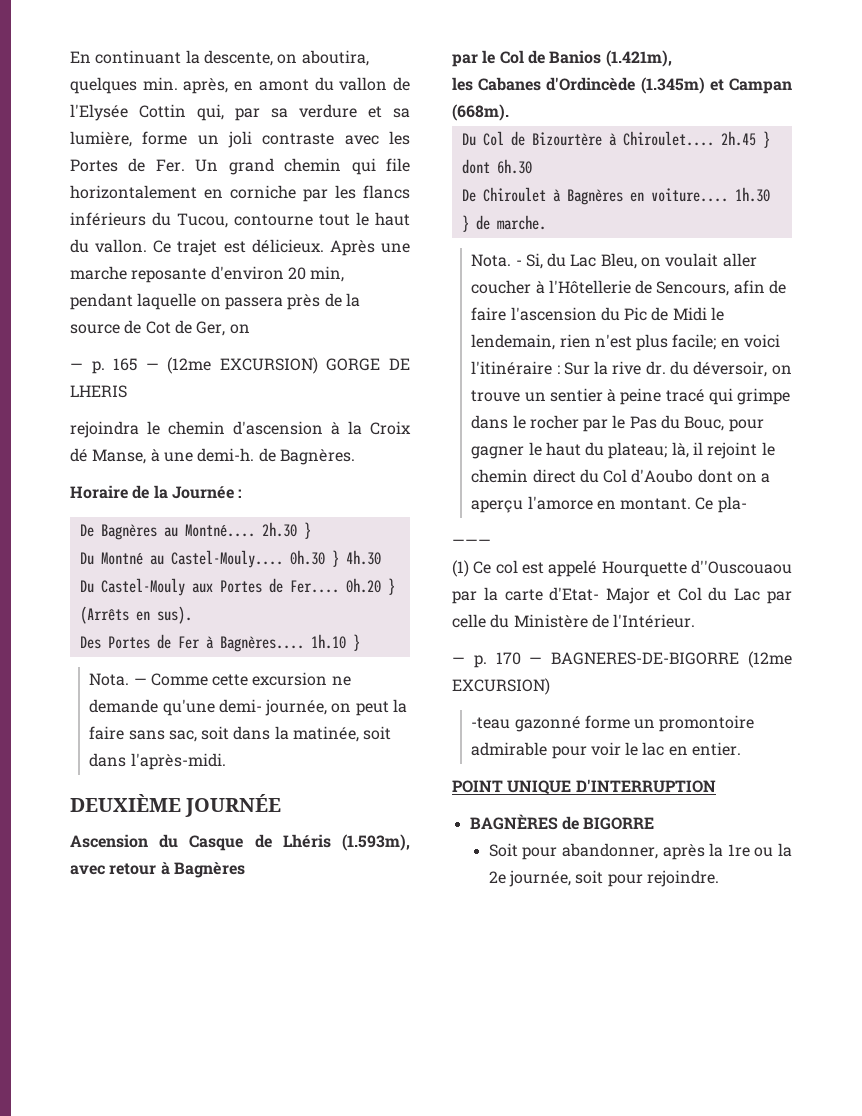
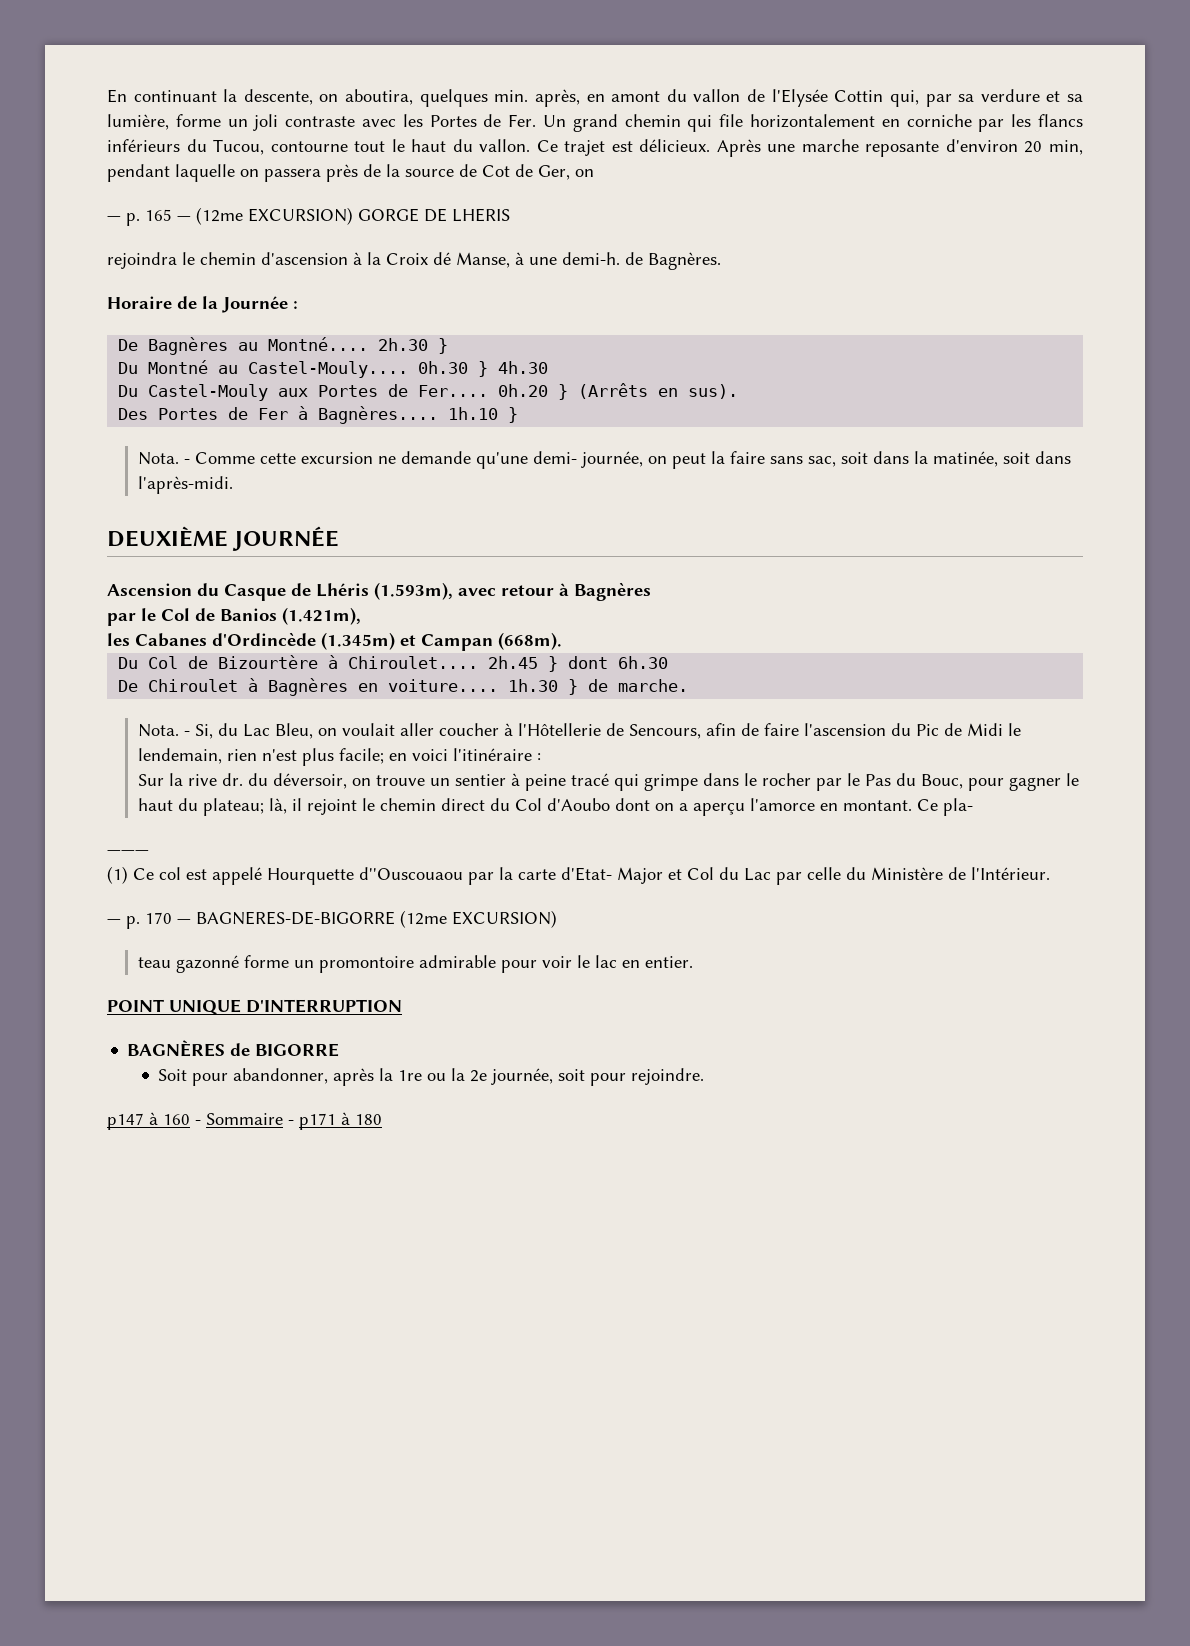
[133,678,147,685] — -> [184,459,191,464] -
(560, 369) none -> (542, 757) //
[471,717,511,729] -teau -> [138,957,172,968] teau
(720, 878) none -> [107,1112,382,1130] // p147 à 160 - Sommaire - p171 à 180

